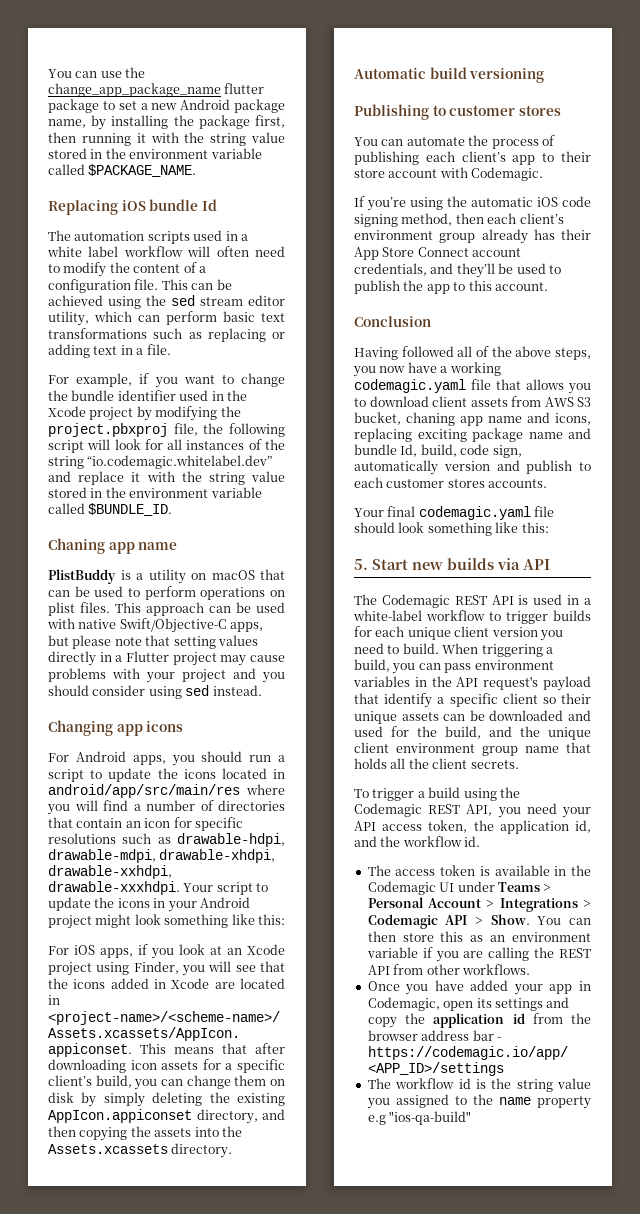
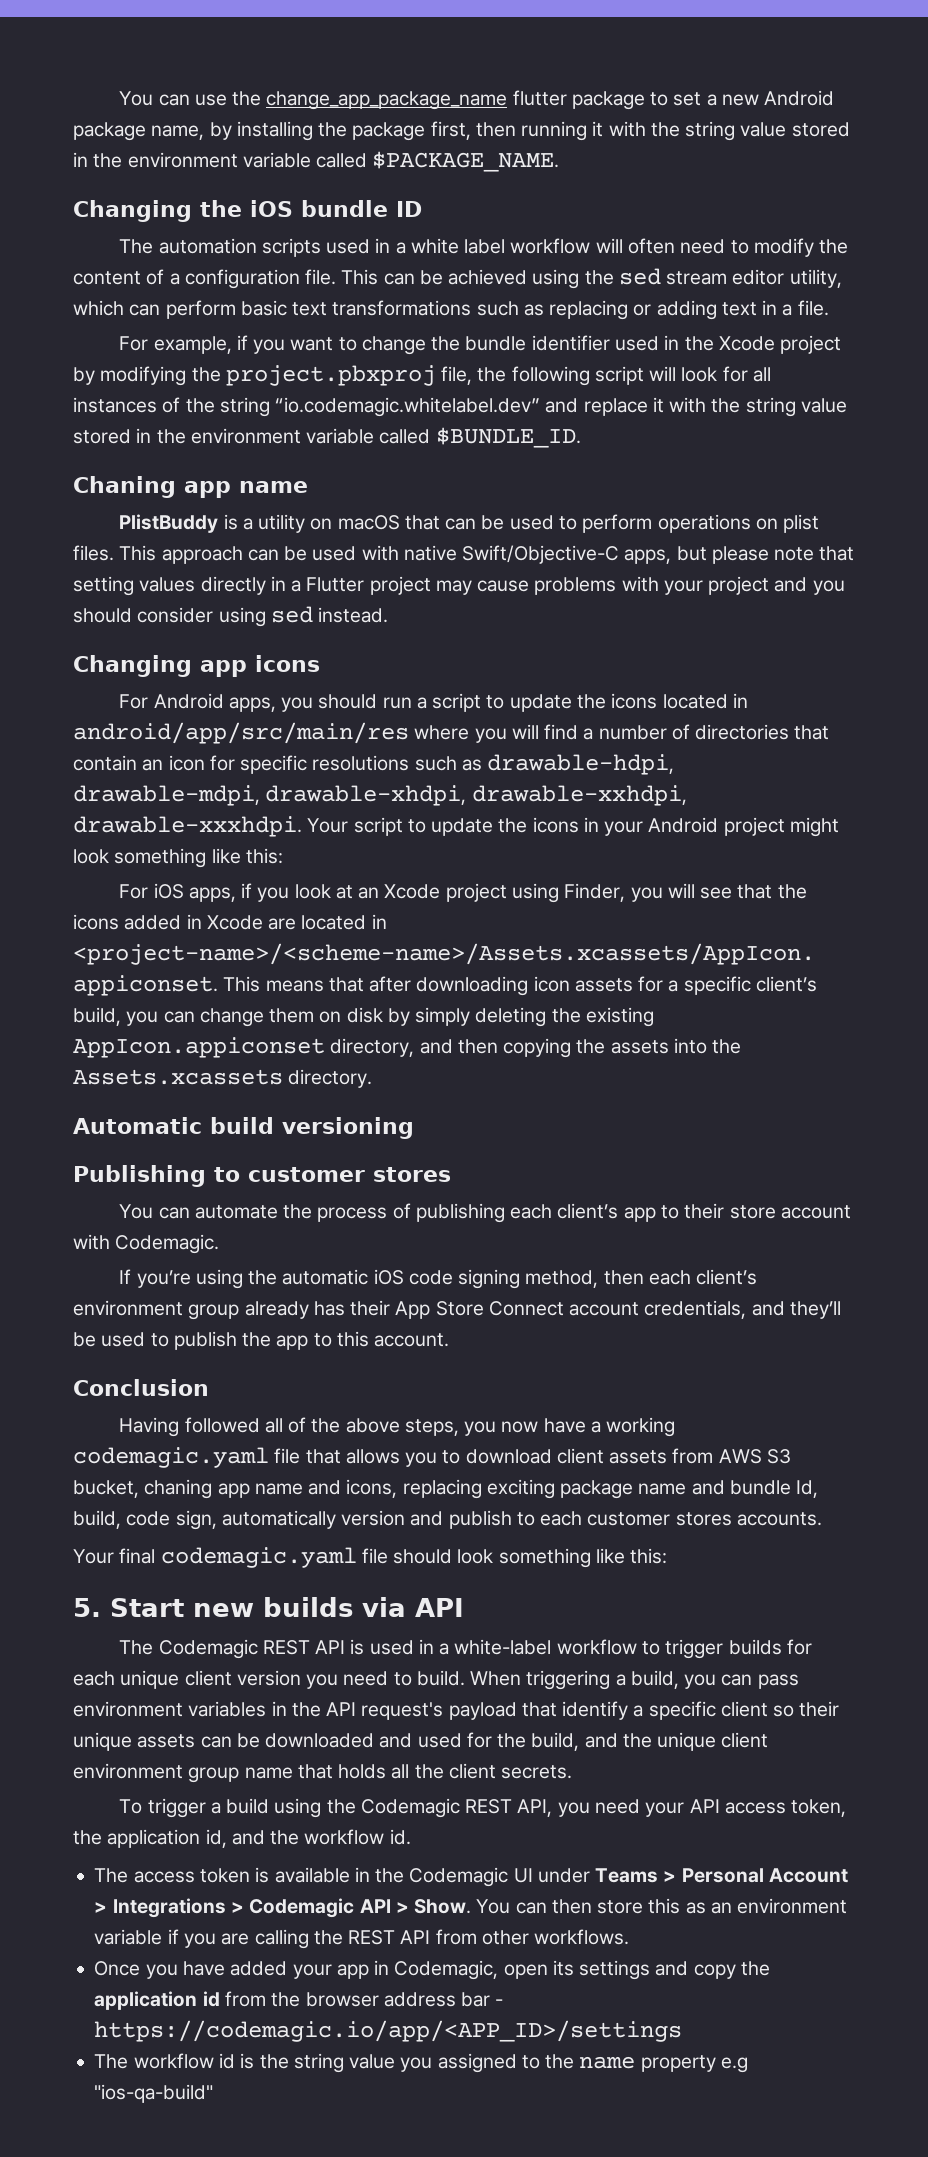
[48,200,118,215] Replacing -> [73,200,242,222] Changing the
[201,199,217,211] Id -> [396,201,422,217] ID

